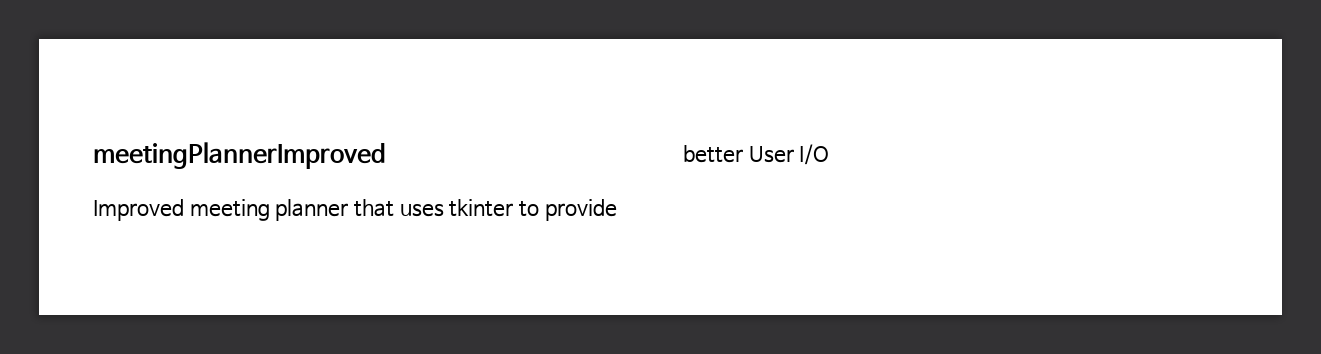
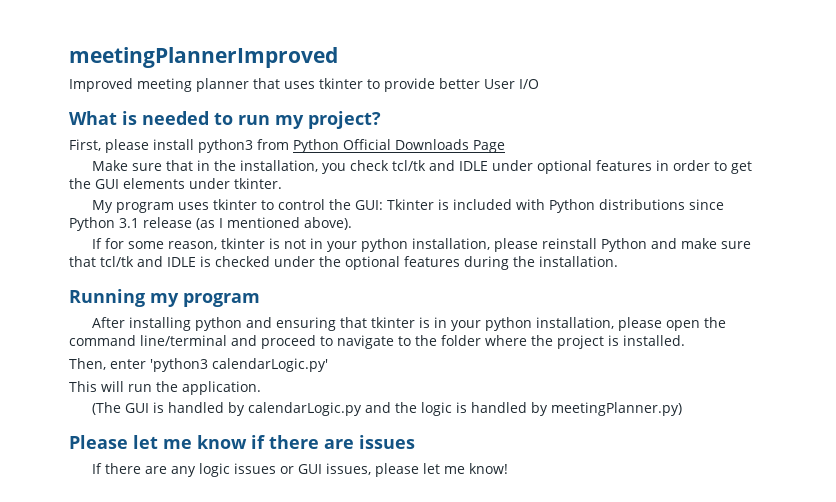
(830, 154) none -> [69,111,381,129] [69,139,505,153] [91,160,752,174] [69,178,282,189] [91,199,724,213] [69,217,352,231] [91,238,751,252] [69,256,618,270] [69,289,260,307] [91,317,726,331] [69,335,685,349] [69,358,328,372] [69,381,261,395] [91,402,682,416] [69,435,415,449] [91,463,508,477] // What is needed to run my project? // First, please install python3 from Python Official Downloads Page // Make sure that in the installation, you check tcl/tk and IDLE under optional features in order to get the GUI elements under tkinter. // My program uses tkinter to control the GUI: Tkinter is included with Python distributions since Python 3.1 release (as I mentioned above). // If for some reason, tkinter is not in your python installation, please reinstall Python and make sure that tcl/tk and IDLE is checked under the optional features during the installation. // Running my program // After installing python and ensuring that tkinter is in your python installation, please open the command line/terminal and proceed to navigate to the folder where the project is installed. // Then, enter 'python3 calendarLogic.py' // This will run the application. // (The GUI is handled by calendarLogic.py and the logic is handled by meetingPlanner.py) // Please let me know if there are issues // If there are any logic issues or GUI issues, please let me know!

